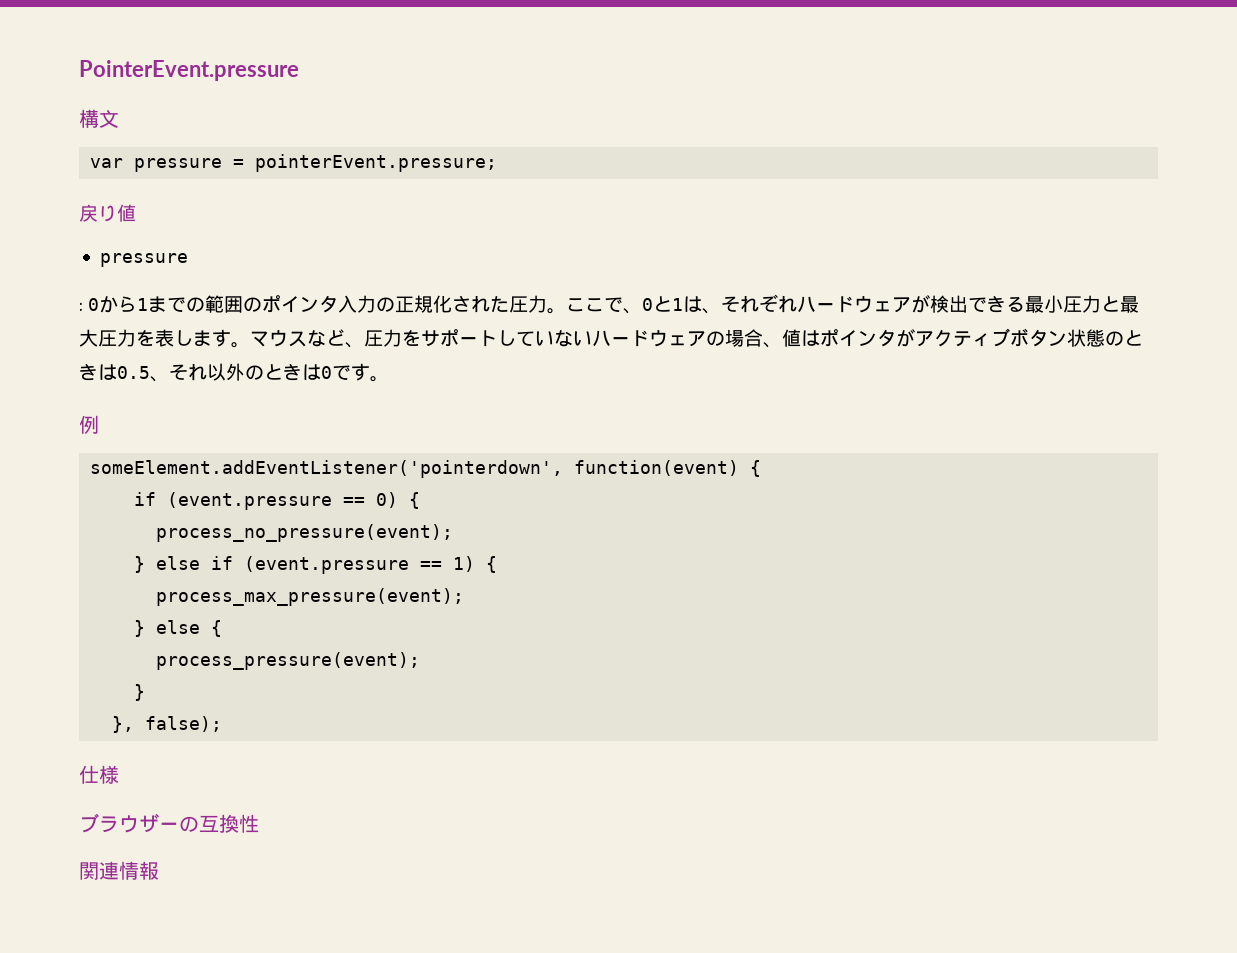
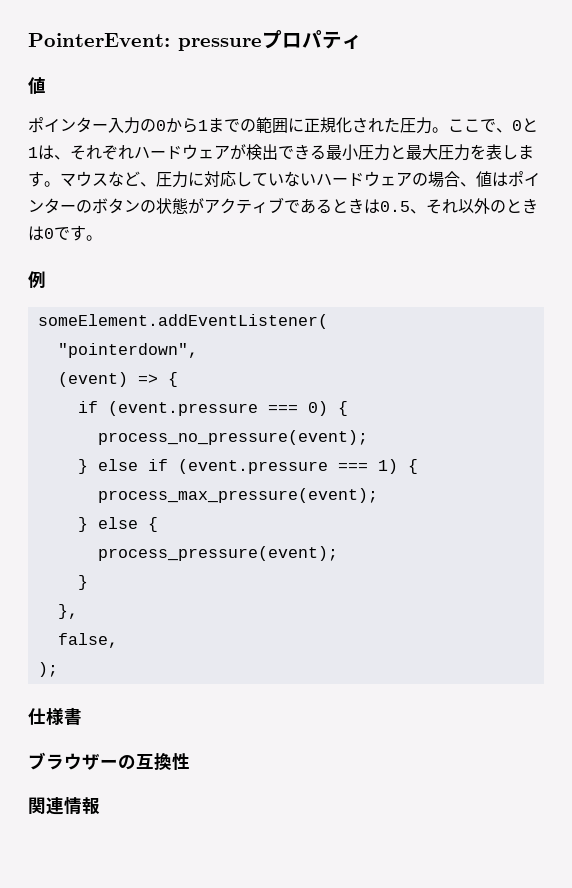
[79,60,299,81] [79,109,119,128] [90,154,498,172] [79,204,136,222] [99,253,188,267] [79,302,83,311] PointerEvent.pressure // 構文 // var pressure = pointerEvent.pressure; // 戻り値 // pressure // : -> [28,30,362,51] [28,77,46,94] [28,117,156,134] PointerEvent: pressureプロパティ // 値 // ポインター入力の
[243,295,396,313] のポインタ入力の -> [288,118,304,132] に
[402,329,497,347] をサポート -> [188,171,236,187] に対応
[896,328,1124,347] がアクティブボタン状態の -> [60,197,332,214] ーのボタンの状態がアクティブである
[90,460,740,478] someElement.addEventListener('pointerdown', function(event) -> [37,314,328,329] [57,343,198,358] [57,372,158,387] someElement.addEventListener( // "pointerdown", // (event) =>
[343,497,366,506] == -> [267,405,298,413] ===
[420,561,443,570] == -> [337,463,368,471] ===
[145,716,223,732] false); -> [57,633,118,648] [37,662,58,677] // false, // );
(119, 774) none -> [64,707,82,725] 書

